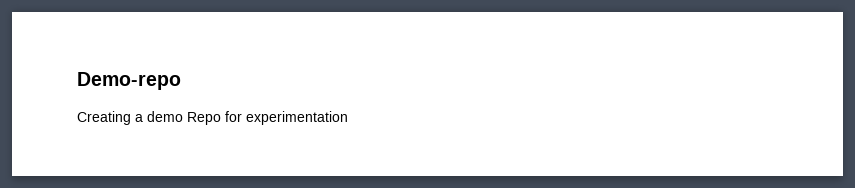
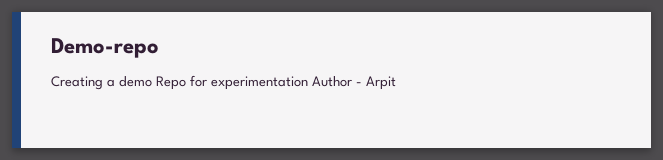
(348, 118) none -> [312,76,396,90] Author - Arpit

